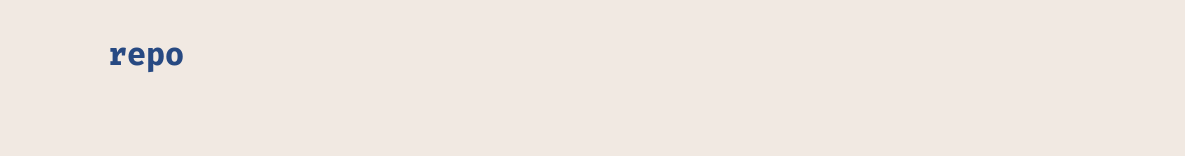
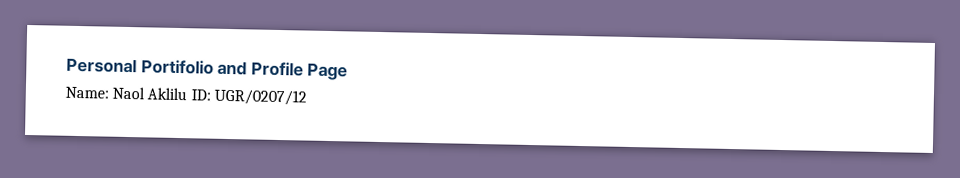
[108,47,184,73] repo -> [66,57,349,81] [65,86,307,106] Personal Portifolio and Profile Page // Name: Naol Aklilu ID: UGR/0207/12

